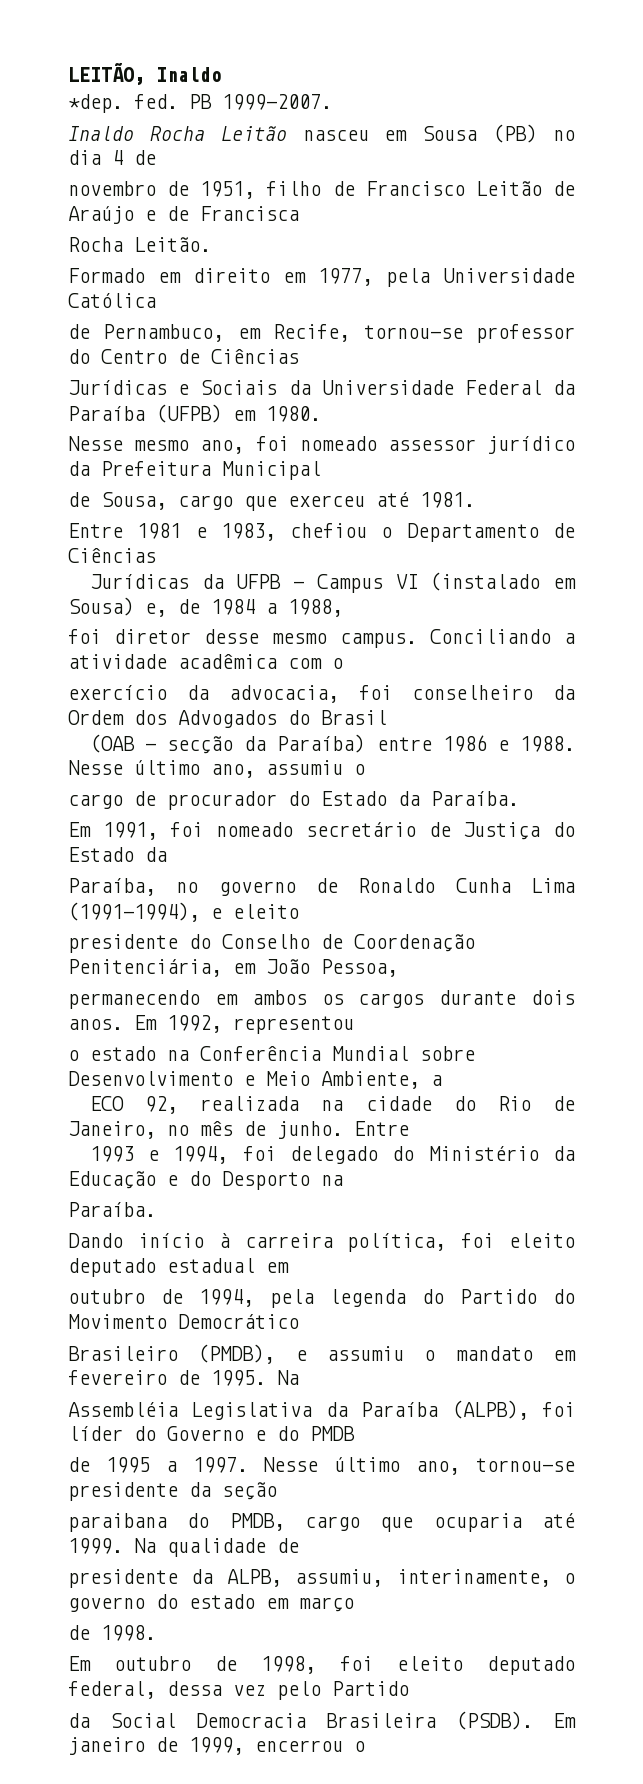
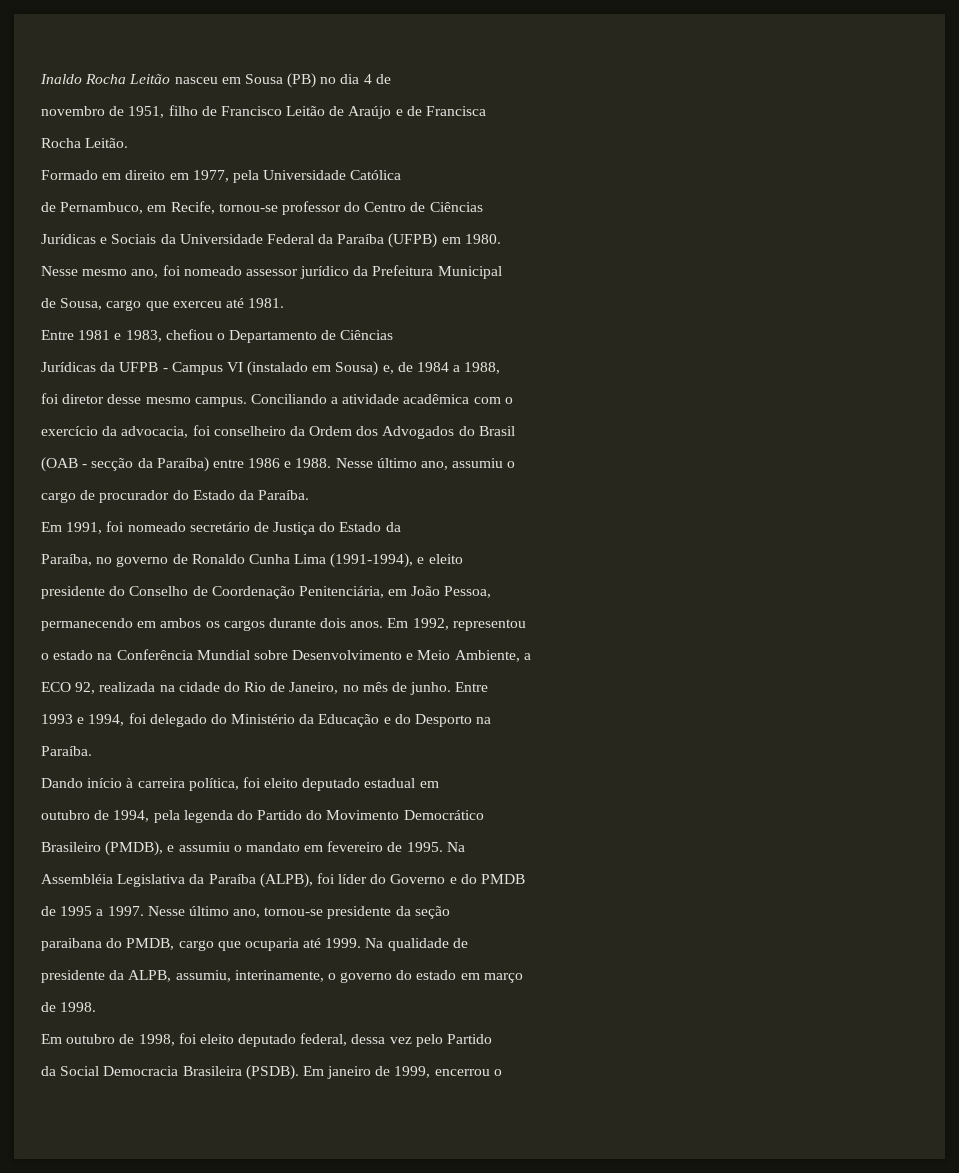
[68,62,222,85] [68,94,332,113] LEITÃO, Inaldo // *dep. fed. PB 1999-2007. // -> (40, 79) none

